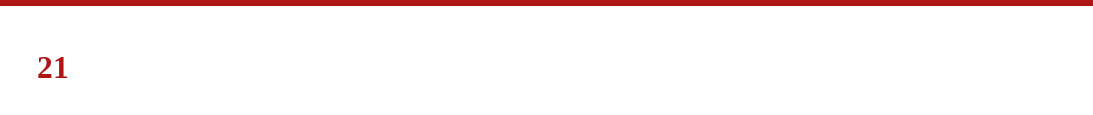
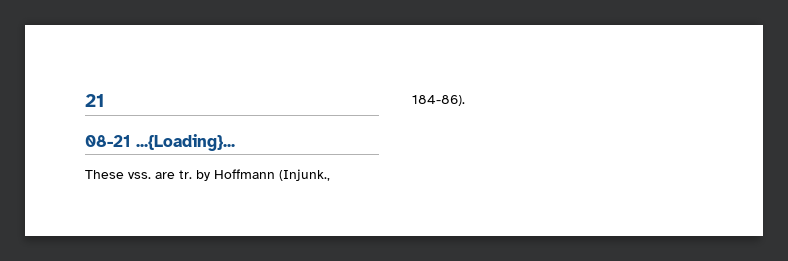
(69, 67) none -> [85,134,235,151] [85,169,330,181] [412,95,465,106] // 08-21 ...{Loading}... // These vss. are tr. by Hoffmann (Injunk., 184-86).

